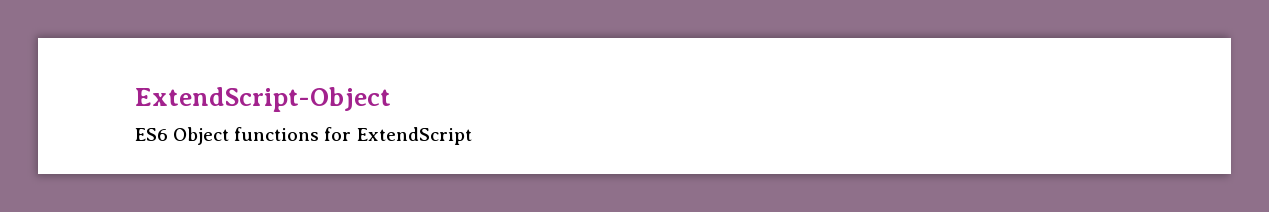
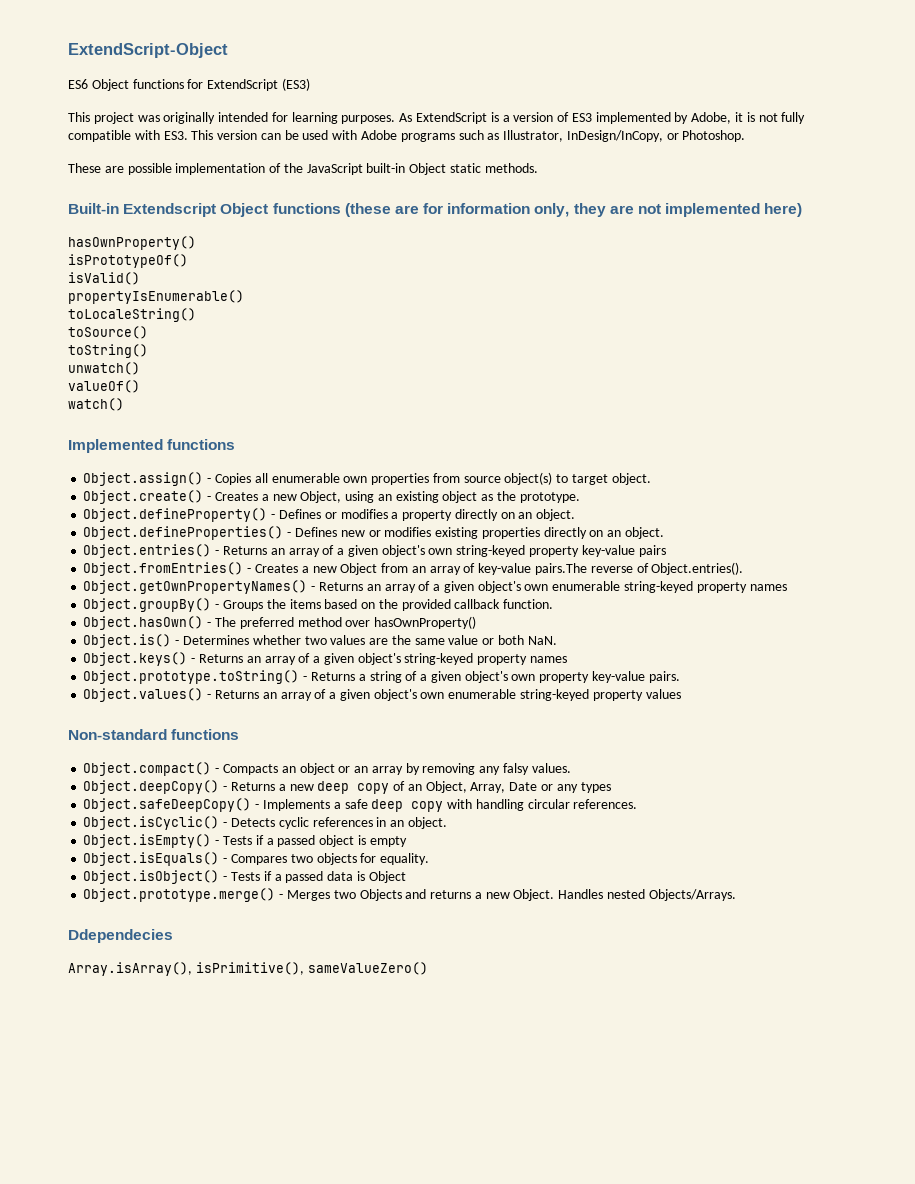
(472, 136) none -> [281,78,310,91] [68,112,806,124] [68,130,746,142] [68,163,538,175] [68,203,803,217] [68,236,196,250] [68,254,188,268] [68,272,140,285] [68,290,244,304] [68,308,196,322] [68,326,148,339] [68,344,148,358] [68,362,140,375] [68,380,140,393] [68,398,124,411] [68,439,236,453] [83,472,651,486] [83,490,580,504] [83,508,576,522] [83,526,664,540] [83,544,666,558] [83,562,744,576] [83,580,787,594] [83,598,554,612] [83,616,477,630] [83,634,557,648] [83,652,567,666] [83,670,680,684] [83,688,681,702] [68,729,240,740] [83,762,571,776] [83,780,611,794] [83,798,638,812] [83,816,447,830] [83,834,407,848] [83,852,430,866] [83,870,406,884] [83,888,736,902] [68,929,173,943] [68,962,428,976] (ES3) // This project was originally intended for learning purposes. As ExtendScript is a version of ES3 implemented by Adobe, it is not fully compatible with ES3. This version can be used with Adobe programs such as Illustrator, InDesign/InCopy, or Photoshop. // These are possible implementation of the JavaScript built-in Object static methods. // Built-in Extendscript Object functions (these are for information only, they are not implemented here) // hasOwnProperty() // isPrototypeOf() // isValid() // propertyIsEnumerable() // toLocaleString() // toSource() // toString() // unwatch() // valueOf() // watch() // Implemented functions // Object.assign() - Copies all enumerable own properties from source object(s) to target object. // Object.create() - Creates a new Object, using an existing object as the prototype. // Object.defineProperty() - Defines or modifies a property directly on an object. // Object.defineProperties() - Defines new or modifies existing properties directly on an object. // Object.entries() - Returns an array of a given object's own string-keyed property key-value pairs // Object.fromEntries() - Creates a new Object from an array of key-value pairs.The reverse of Object.entries(). // Object.getOwnPropertyNames() - Returns an array of a given object's own enumerable string-keyed property names // Object.groupBy() - Groups the items based on the provided callback function. // Object.hasOwn() - The preferred method over hasOwnProperty() // Object.is() - Determines whether two values are the same value or both NaN. // Object.keys() - Returns an array of a given object's string-keyed property names // Object.prototype.toString() - Returns a string of a given object's own property key-value pairs. // Object.values() - Returns an array of a given object's own enumerable string-keyed property values // Non-standard functions // Object.compact() - Compacts an object or an array by removing any falsy values. // Object.deepCopy() - Returns a new deep copy of an Object, Array, Date or any types // Object.safeDeepCopy() - Implements a safe deep copy with handling circular references. // Object.isCyclic() - Detects cyclic references in an object. // Object.isEmpty() - Tests if a passed object is empty // Object.isEquals() - Compares two objects for equality. // Object.isObject() - Tests if a passed data is Object // Object.prototype.merge() - Merges two Objects and returns a new Object. Handles nested Objects/Arrays. // Ddependecies // Array.isArray(), isPrimitive(), sameValueZero()

